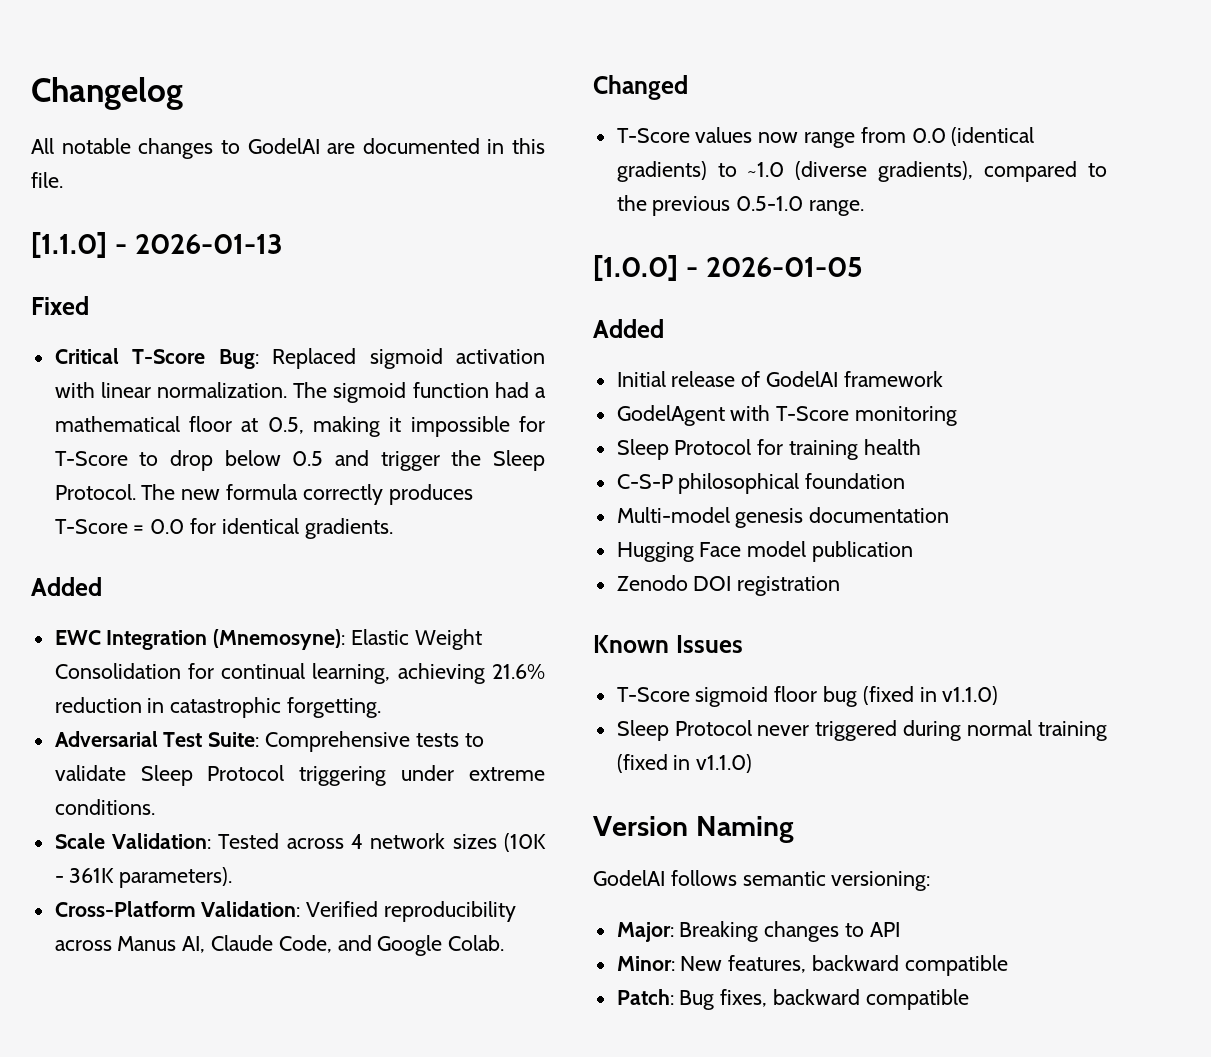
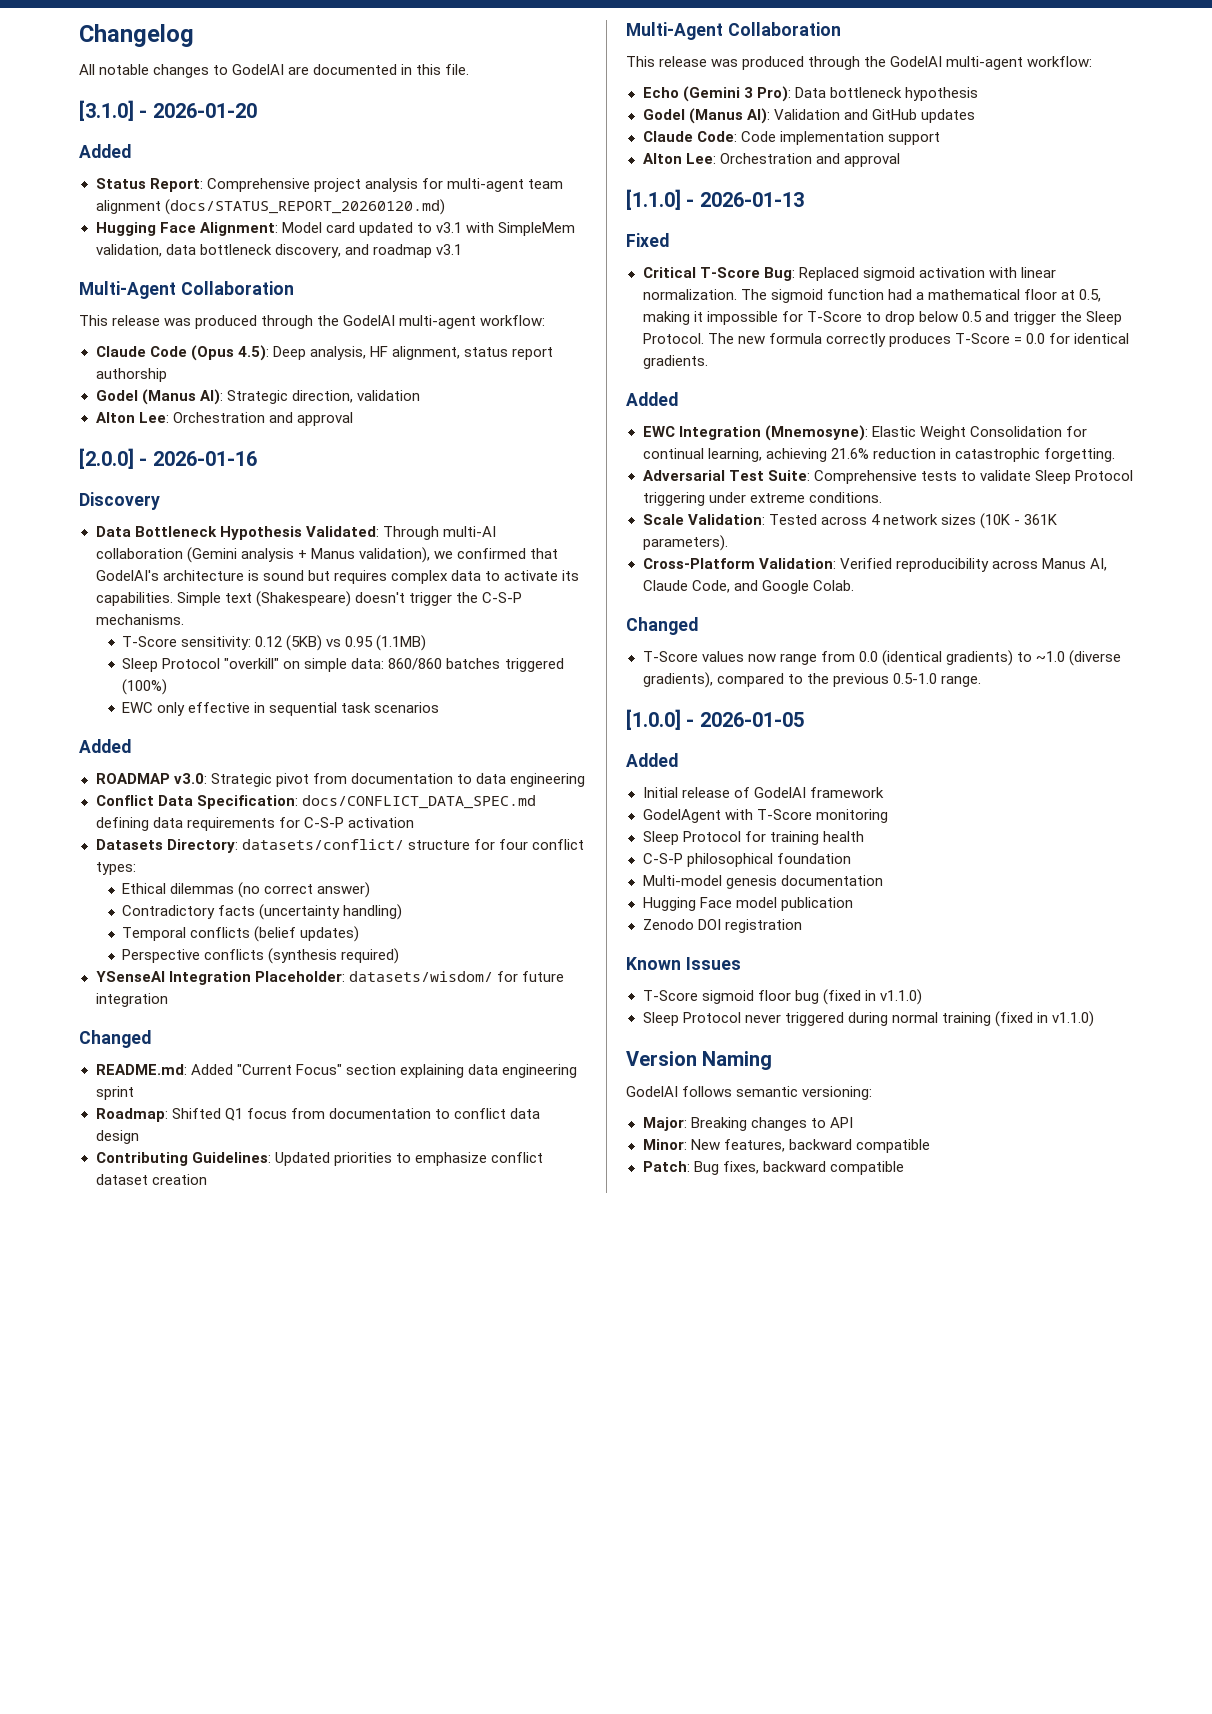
(63, 180) none -> [79,100,257,121] [79,144,131,158] [95,178,563,192] [95,199,445,215] [95,222,575,236] [95,244,462,258] [79,281,294,299] [79,315,546,329] [95,345,553,361] [95,368,167,382] [95,389,420,405] [95,412,353,426] [79,448,257,469] [79,492,160,510] [95,526,496,540] [95,547,558,563] [95,570,580,584] [95,591,522,607] [95,614,184,625] [122,635,427,651] [122,658,564,672] [122,679,168,695] [122,702,440,716] [79,739,131,753] [95,773,585,787] [95,795,536,809] [95,817,414,831] [95,839,584,853] [95,862,136,875] [122,882,371,898] [122,904,403,920] [122,926,360,942] [122,948,400,964] [95,971,564,985] [95,993,168,1007] [79,1030,151,1048] [95,1064,577,1078] [95,1086,134,1100] [95,1108,540,1122] [95,1130,139,1144] [95,1152,543,1166] [95,1174,207,1185] [626,22,841,40] [626,56,1093,70] [642,86,978,102] [642,108,975,124] [642,131,940,145] [642,153,900,167] // [3.1.0] - 2026-01-20 // Added // Status Report: Comprehensive project analysis for multi-agent team alignment (docs/STATUS_REPORT_20260120.md) // Hugging Face Alignment: Model card updated to v3.1 with SimpleMem validation, data bottleneck discovery, and roadmap v3.1 // Multi-Agent Collaboration // This release was produced through the GodelAI multi-agent workflow: // Claude Code (Opus 4.5): Deep analysis, HF alignment, status report authorship // Godel (Manus AI): Strategic direction, validation // Alton Lee: Orchestration and approval // [2.0.0] - 2026-01-16 // Discovery // Data Bottleneck Hypothesis Validated: Through multi-AI collaboration (Gemini analysis + Manus validation), we confirmed that GodelAI's architecture is sound but requires complex data to activate its capabilities. Simple text (Shakespeare) doesn't trigger the C-S-P mechanisms. // T-Score sensitivity: 0.12 (5KB) vs 0.95 (1.1MB) // Sleep Protocol "overkill" on simple data: 860/860 batches triggered (100%) // EWC only effective in sequential task scenarios // Added // ROADMAP v3.0: Strategic pivot from documentation to data engineering // Conflict Data Specification: docs/CONFLICT_DATA_SPEC.md defining data requirements for C-S-P activation // Datasets Directory: datasets/conflict/ structure for four conflict types: // Ethical dilemmas (no correct answer) // Contradictory facts (uncertainty handling) // Temporal conflicts (belief updates) // Perspective conflicts (synthesis required) // YSenseAI Integration Placeholder: datasets/wisdom/ for future integration // Changed // README.md: Added "Current Focus" section explaining data engineering sprint // Roadmap: Shifted Q1 focus from documentation to conflict data design // Contributing Guidelines: Updated priorities to emphasize conflict dataset creation // Multi-Agent Collaboration // This release was produced through the GodelAI multi-agent workflow: // Echo (Gemini 3 Pro): Data bottleneck hypothesis // Godel (Manus AI): Validation and GitHub updates // Claude Code: Code implementation support // Alton Lee: Orchestration and approval

